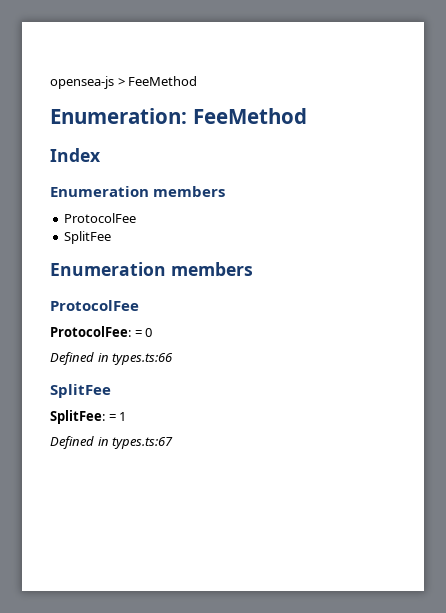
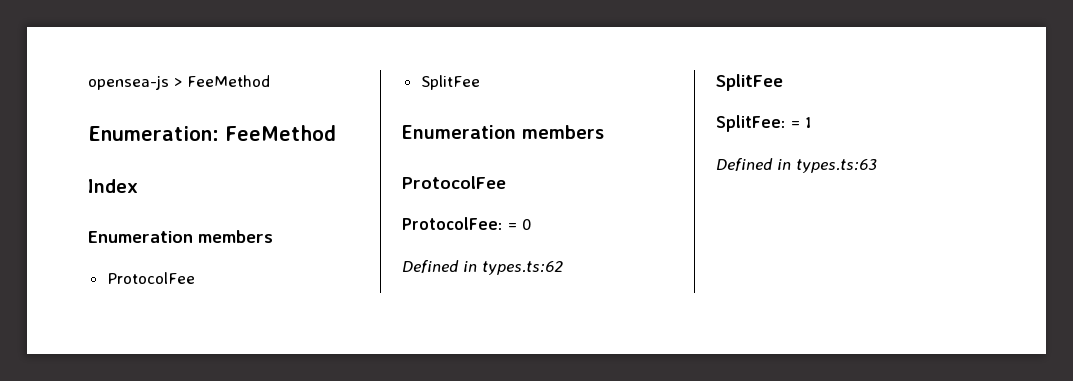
[112,353,174,365] types.ts:66 -> [482,261,563,275] types.ts:62
[112,437,174,449] types.ts:67 -> [796,159,877,173] types.ts:63

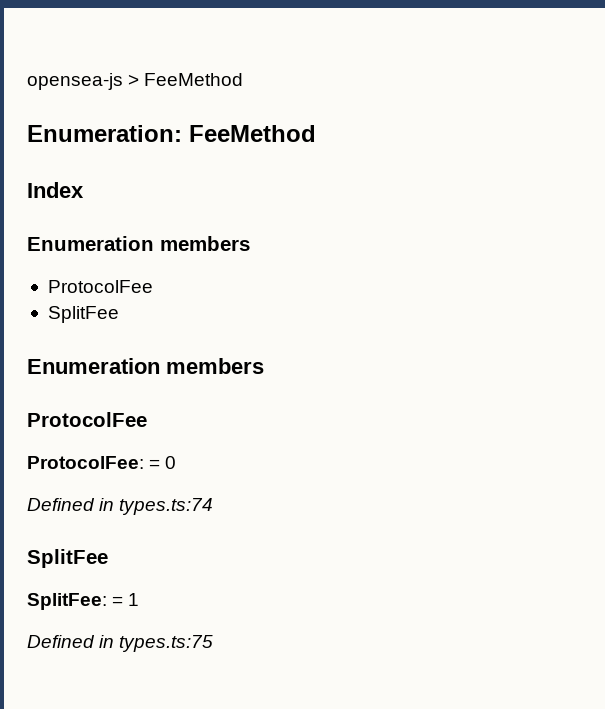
[482,261,563,275] types.ts:62 -> [119,498,214,515] types.ts:74
[796,159,877,173] types.ts:63 -> [119,635,214,652] types.ts:75

